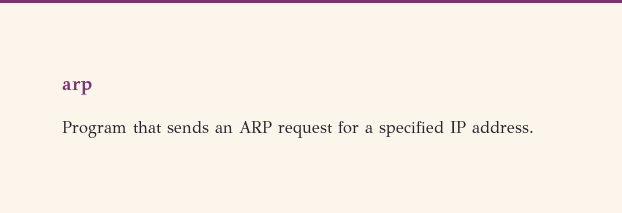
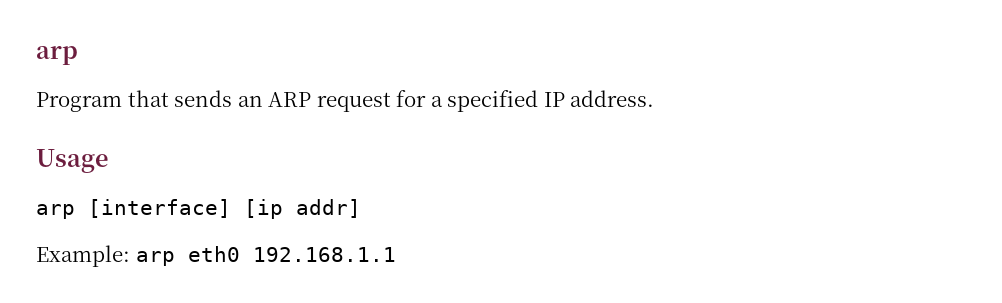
(534, 127) none -> [36,149,108,173] [36,199,361,219] [36,245,396,267] // Usage // arp [interface] [ip addr] // Example: arp eth0 192.168.1.1

